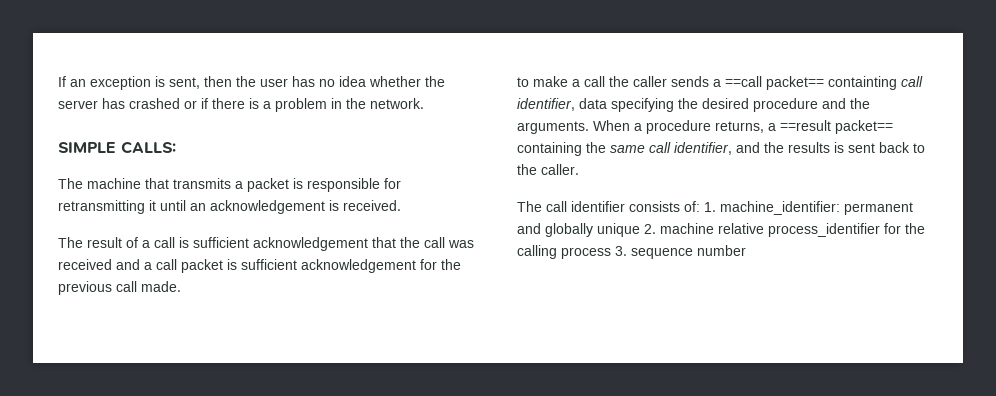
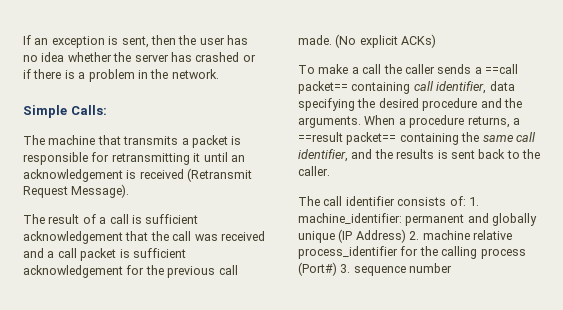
[58,141,176,154] SIMPLE CALLS: -> [23,105,107,118] Simple Calls:
[343,200,401,211] received. -> [139,168,253,182] [23,184,130,198] received (Retransmit Request Message).
[517,77,529,87] // to -> [335,34,437,48] [298,65,315,74] (No explicit ACKs) // To
[828,76,897,90] containting -> [351,82,411,94] containing
(640, 230) none -> [338,229,406,243] (IP Address)
(611, 253) none -> [298,262,337,276] (Port#)

